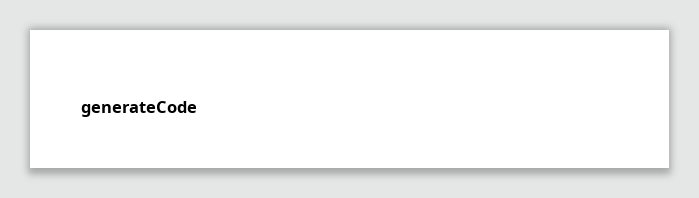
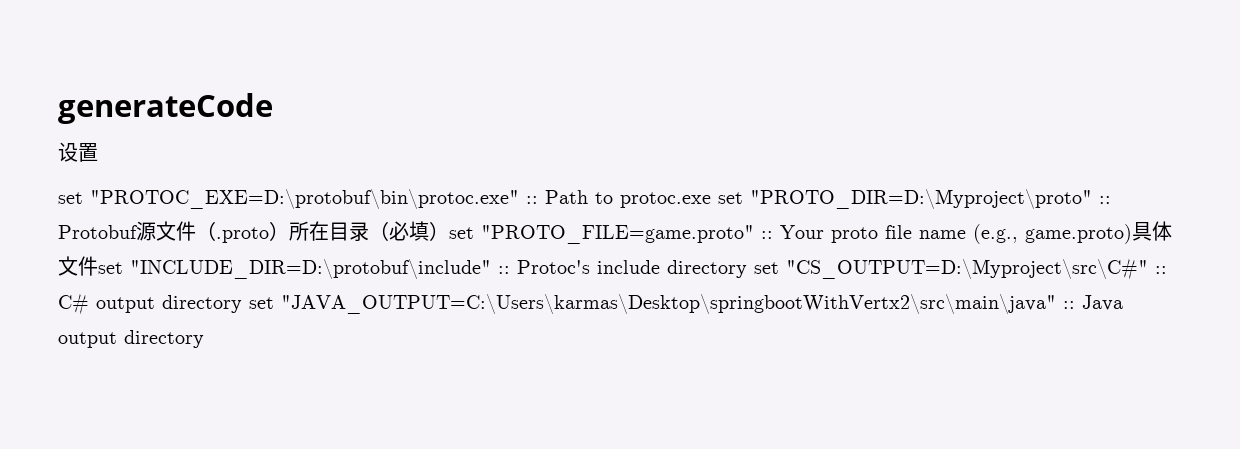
(197, 109) none -> [58,142,98,162] [58,189,1111,209] [58,221,1172,244] [58,256,1167,280] [58,293,1123,315] [58,330,204,348] // 设置 // set "PROTOC_EXE=D:\protobuf\bin\protoc.exe" :: Path to protoc.exe set "PROTO_DIR=D:\Myproject\proto" :: Protobuf源文件（.proto）所在目录（必填）set "PROTO_FILE=game.proto" :: Your proto file name (e.g., game.proto)具体文件set "INCLUDE_DIR=D:\protobuf\include" :: Protoc's include directory set "CS_OUTPUT=D:\Myproject\src\C#" :: C# output directory set "JAVA_OUTPUT=C:\Users\karmas\Desktop\springbootWithVertx2\src\main\java" :: Java output directory

